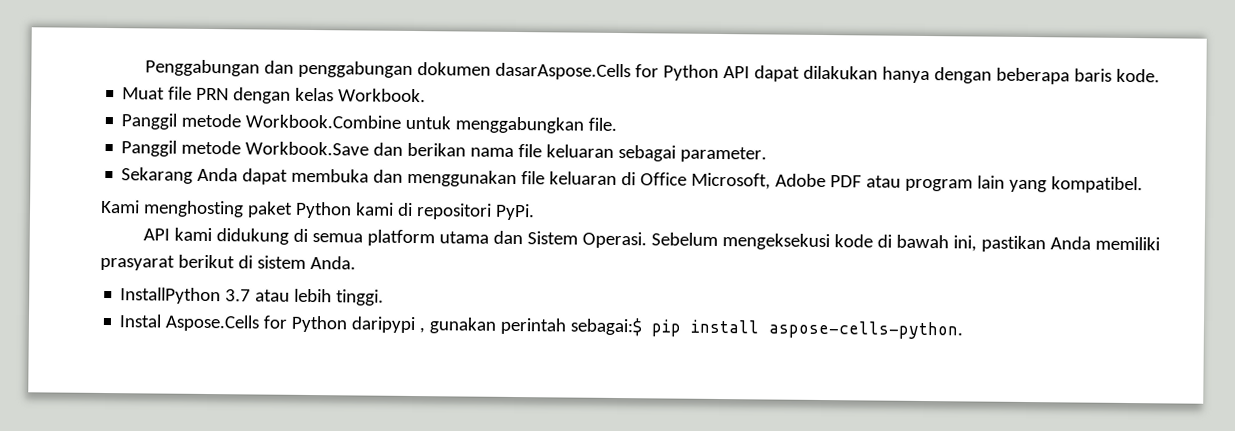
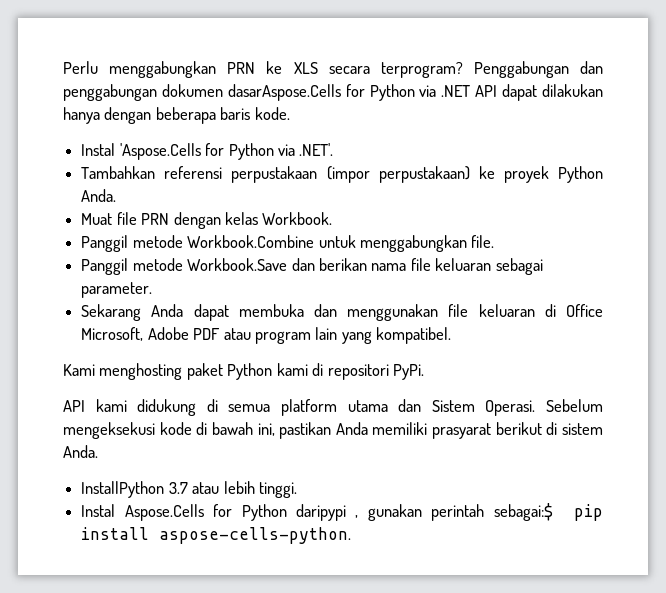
(145, 68) none -> [63,61,463,78] Perlu menggabungkan PRN ke XLS secara terprogram?
(720, 72) none -> [419,85,471,97] via .NET
(1161, 75) none -> [81,143,334,160] [81,166,603,183] [81,189,117,202] // Instal 'Aspose.Cells for Python via .NET'. // Tambahkan referensi perpustakaan (impor perpustakaan) ke proyek Python Anda.

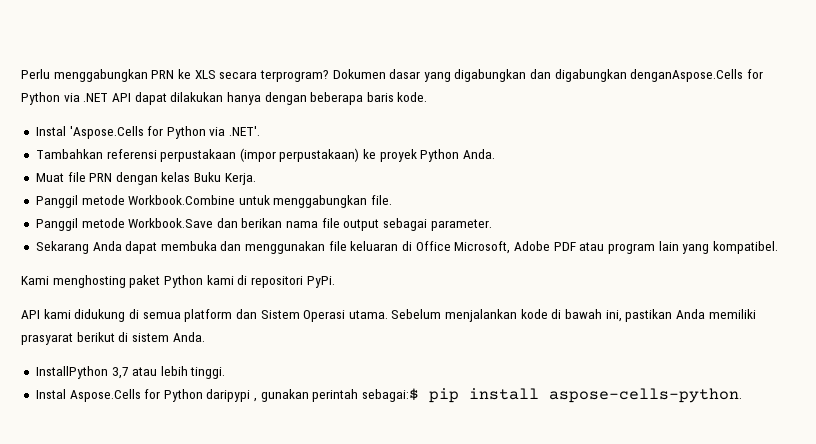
[473,61,603,78] [63,84,341,101] Penggabungan dan penggabungan dokumen dasarAspose.Cells -> [332,69,744,82] Dokumen dasar yang digabungkan dan digabungkan denganAspose.Cells
[262,212,333,225] Workbook. -> [194,172,256,185] Buku Kerja.
[435,258,492,271] keluaran -> [343,219,380,231] output
[347,400,388,412] utama -> (233, 315) none
[485,399,604,416] [63,422,155,439] Operasi. Sebelum mengeksekusi -> [303,309,518,322] Operasi utama. Sebelum menjalankan
[168,482,188,494] 3.7 -> [111,367,129,379] 3,7

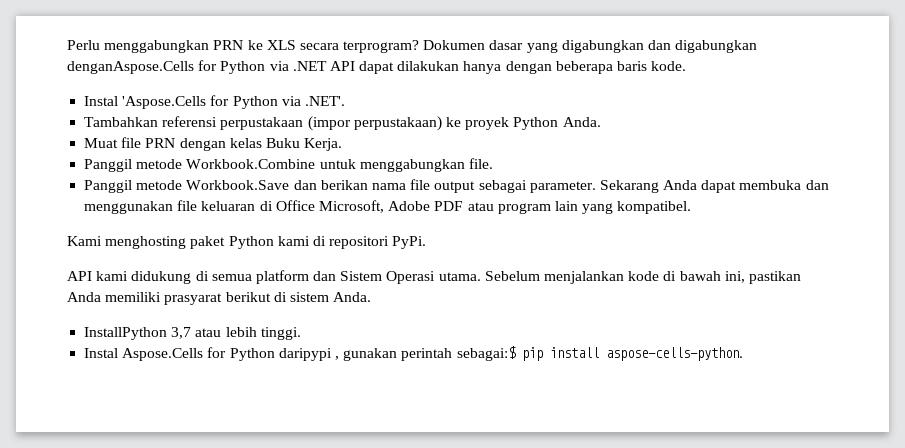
(492, 225) // -> (596, 187) none

